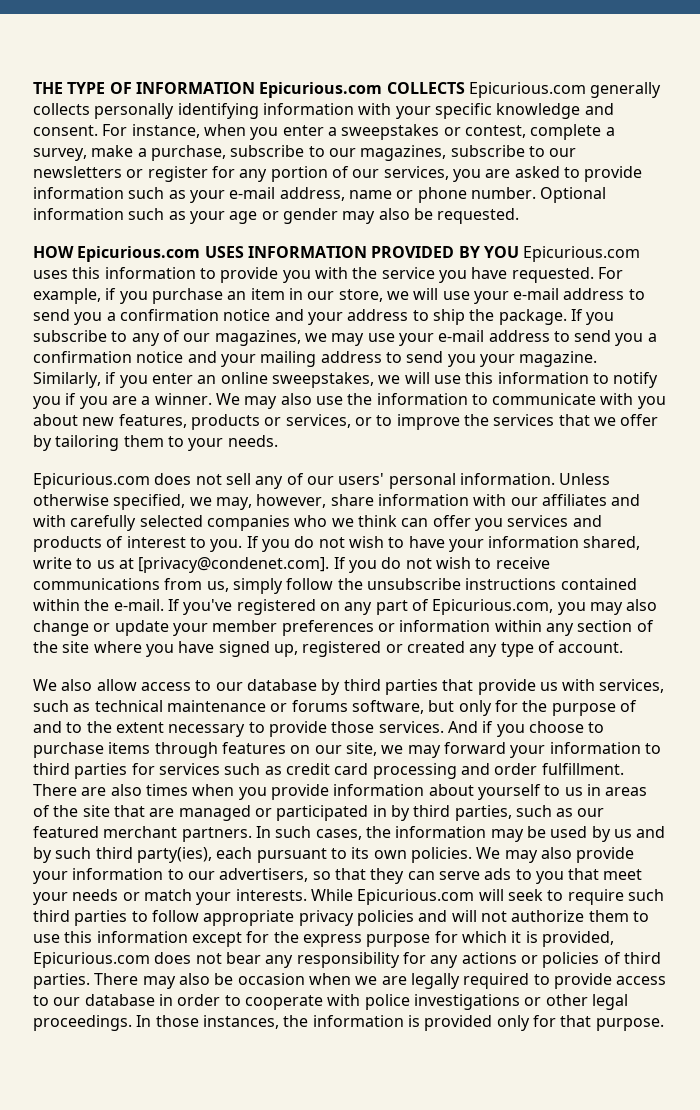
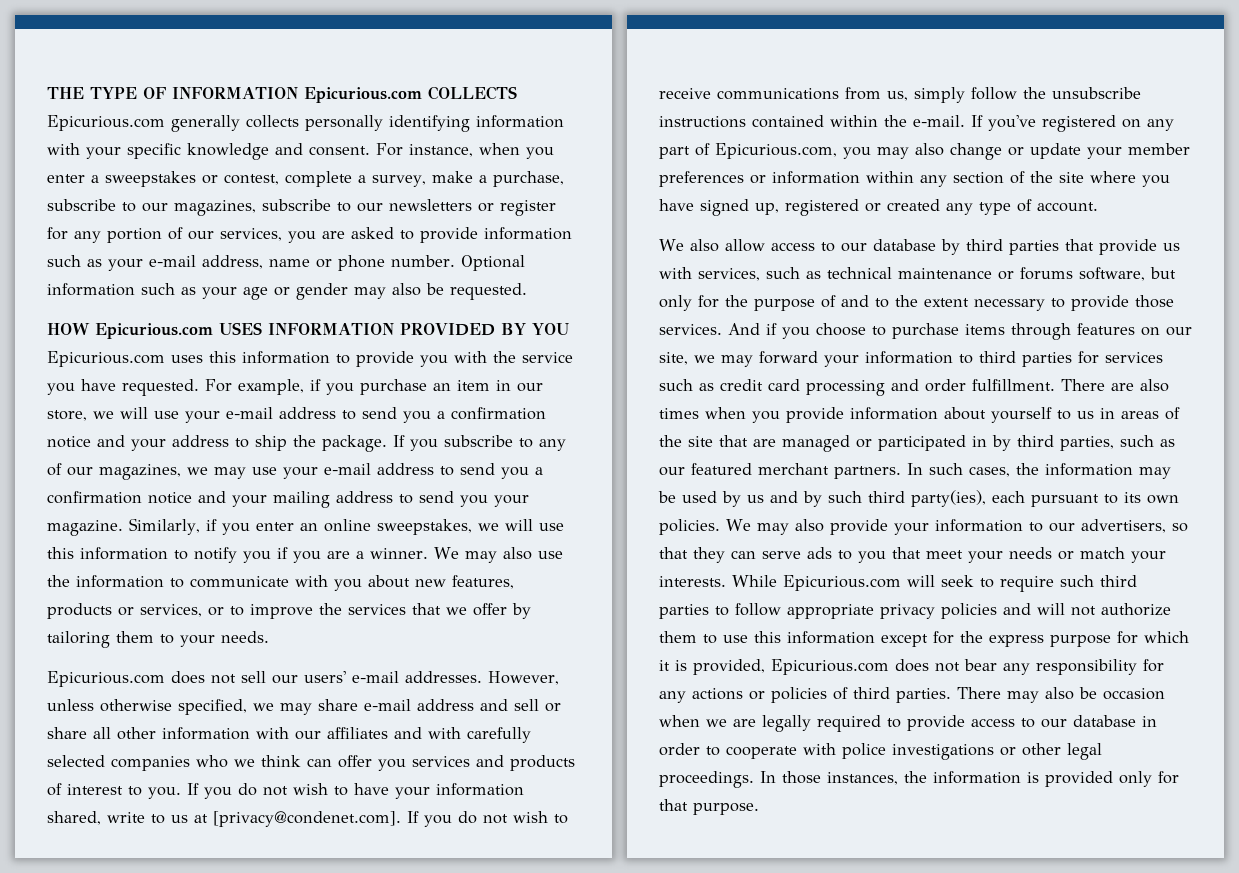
[255,473,611,489] [33,494,374,510] any of our users' personal information. Unless otherwise specified, we may, however, share -> [272,671,559,685] [47,699,561,715] [47,727,156,740] our users' e-mail addresses. However, unless otherwise specified, we may share e-mail address and sell or share all other

